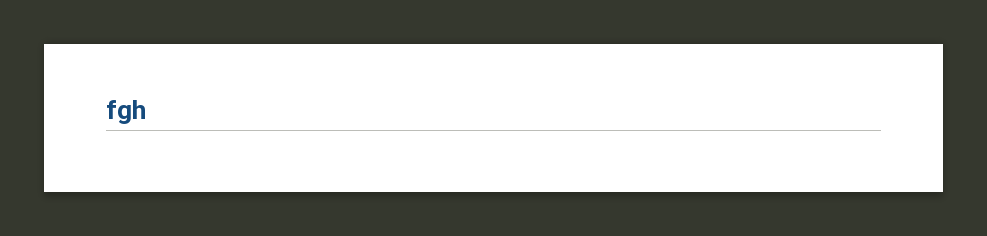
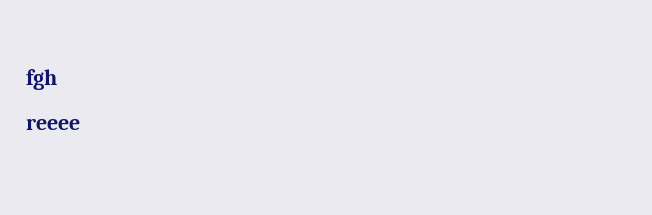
(146, 112) none -> [26,118,80,130] // reeee

